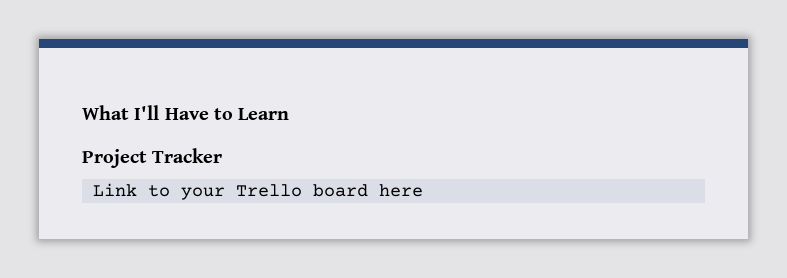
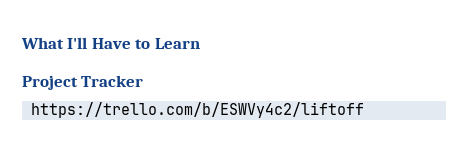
[92,183,423,200] Link to your Trello board here -> [31,102,365,118] https://trello.com/b/ESWVy4c2/liftoff

